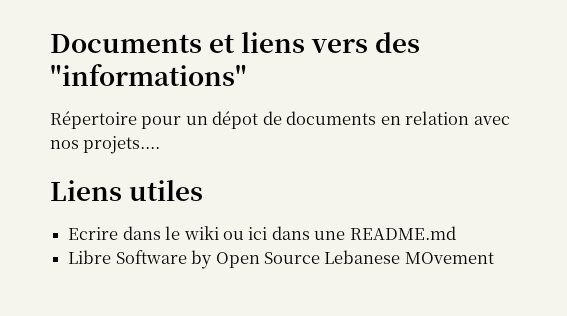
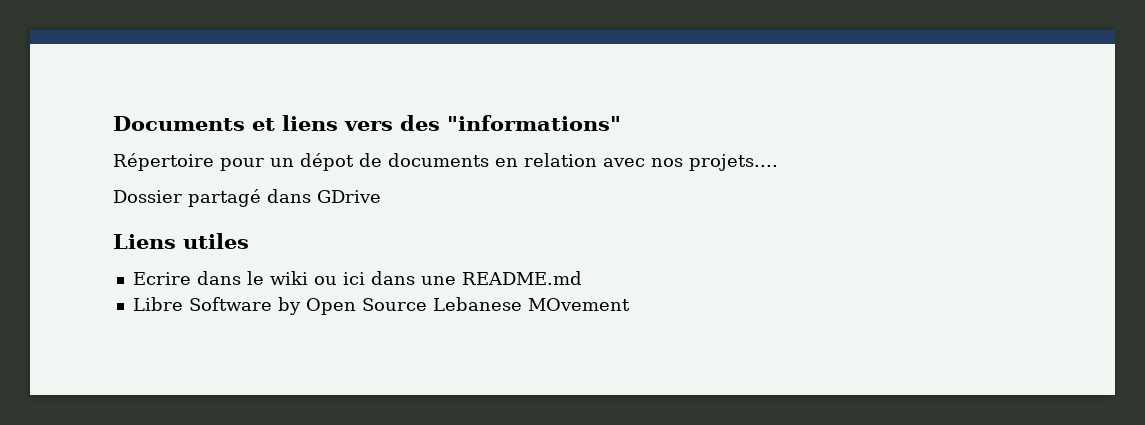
(161, 145) none -> [113,189,381,207] // Dossier partagé dans GDrive

